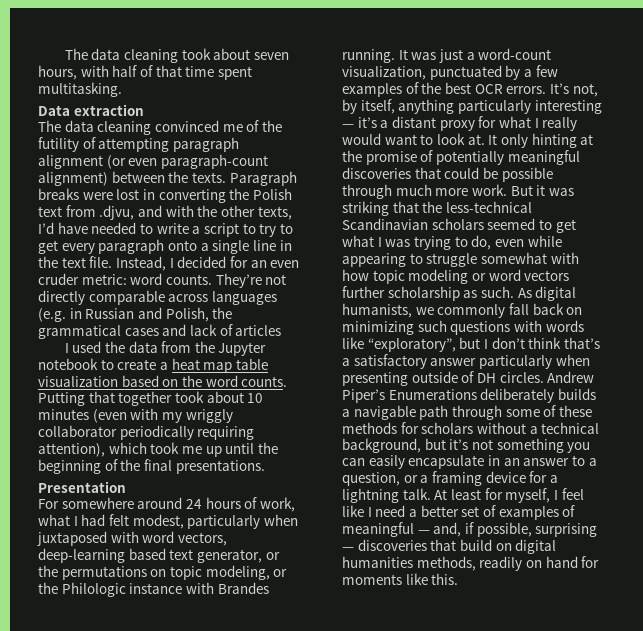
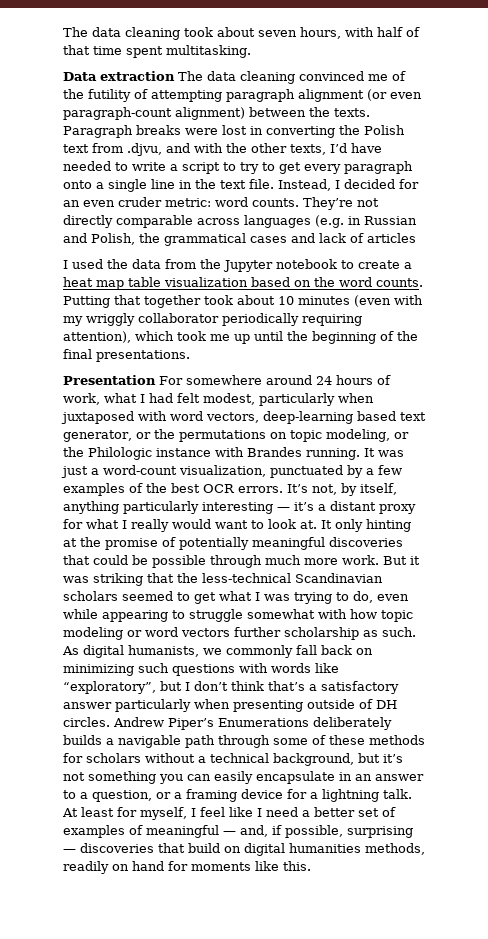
(144, 110) // -> (175, 76) none
(126, 487) // -> (156, 380) none

